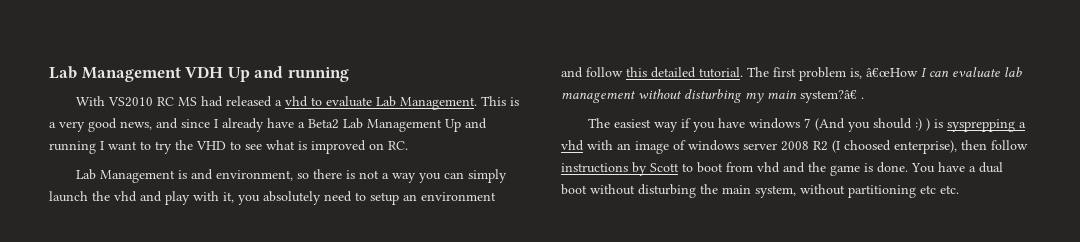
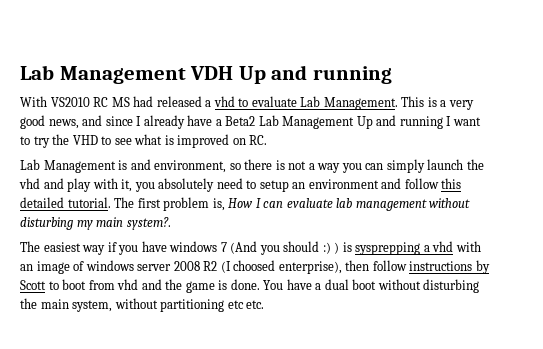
[866,67,918,77] â€œHow -> [228,198,254,208] How
[800,89,864,103] system?â€ . -> [126,217,171,230] system?.

